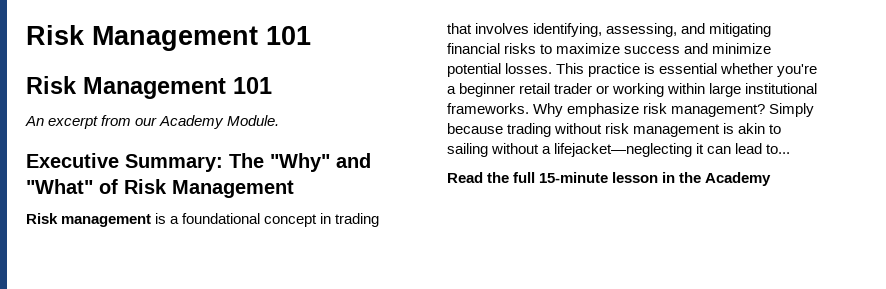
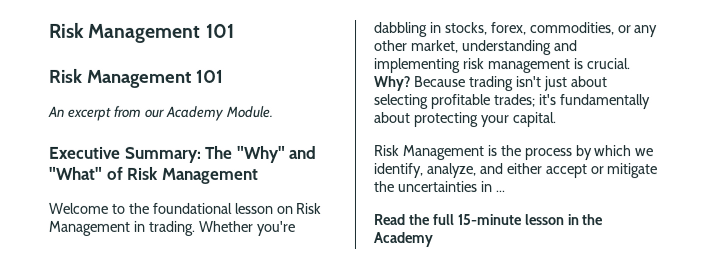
[26,213,380,227] [447,23,772,37] [447,43,772,54] [447,63,818,77] [447,83,818,97] [447,103,815,117] [447,123,782,137] [447,143,791,157] Risk management is a foundational concept in trading that involves identifying, assessing, and mitigating financial risks to maximize success and minimize potential losses. This practice is essential whether you're a beginner retail trader or working within large institutional frameworks. Why emphasize risk management? Simply because trading without risk management is akin to sailing without a lifejacket—neglecting it can lead to... -> [48,202,322,214] [48,220,295,236] [374,22,659,38] [374,40,578,56] [374,58,631,74] [374,76,608,92] [374,94,651,110] [374,112,557,128] [373,145,654,161] [373,163,658,179] [373,181,505,193] Welcome to the foundational lesson on Risk Management in trading. Whether you're dabbling in stocks, forex, commodities, or any other market, understanding and implementing risk management is crucial. Why? Because trading isn't just about selecting profitable trades; it's fundamentally about protecting your capital. // Risk Management is the process by which we identify, analyze, and either accept or mitigate the uncertainties in ...

